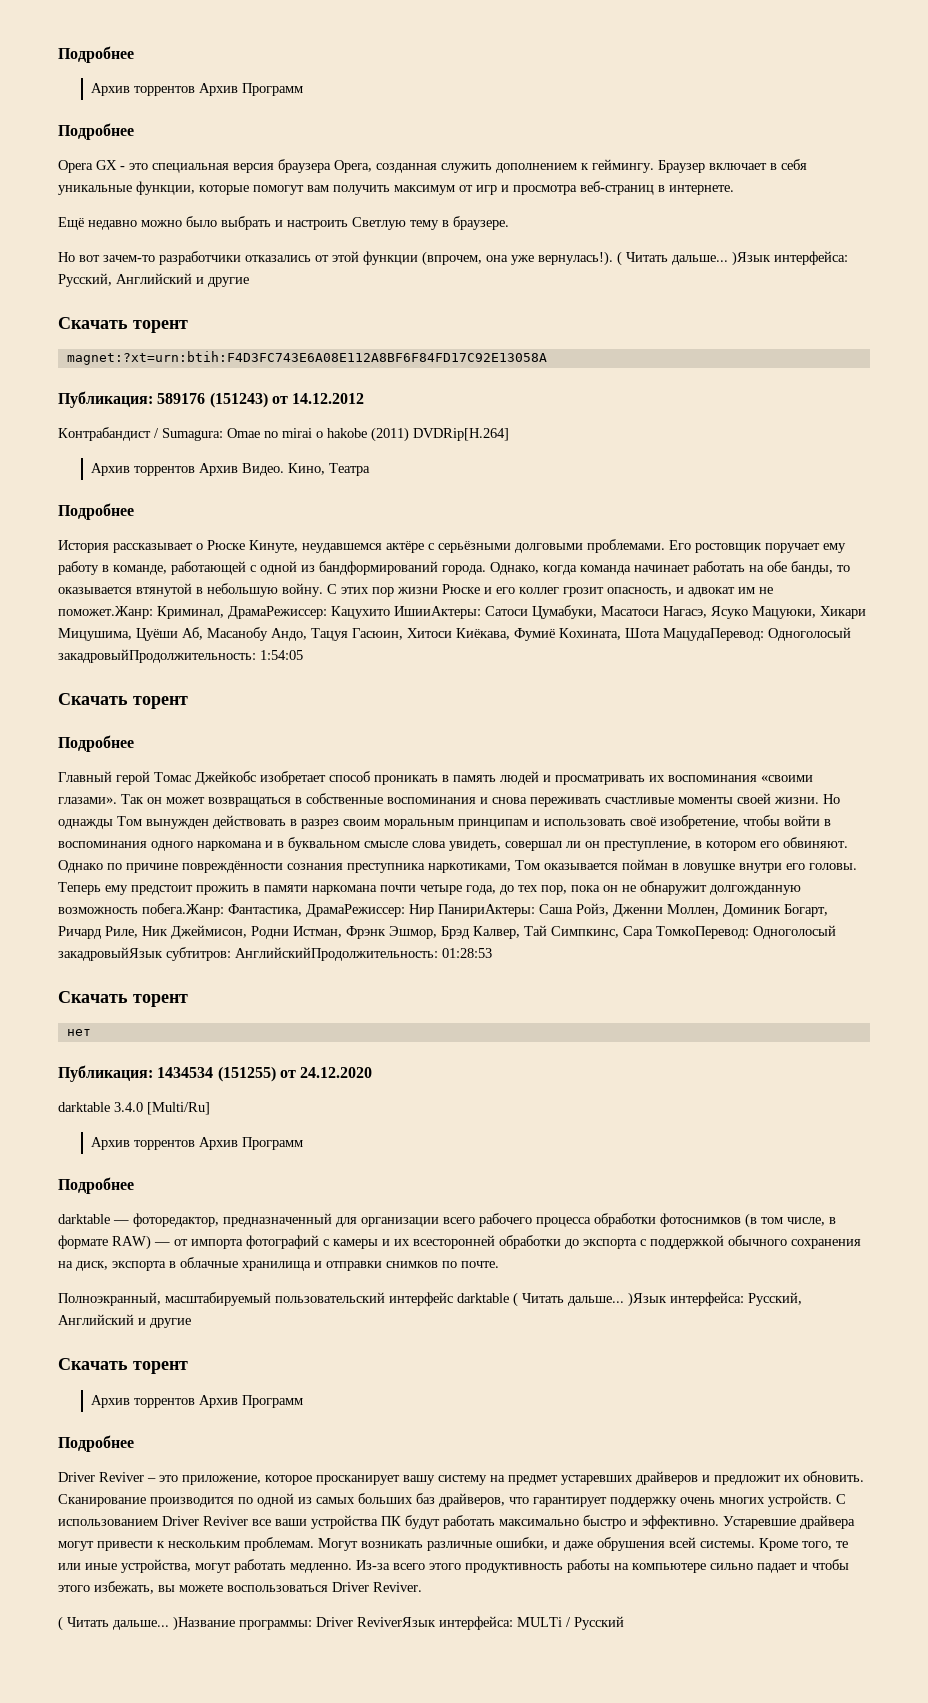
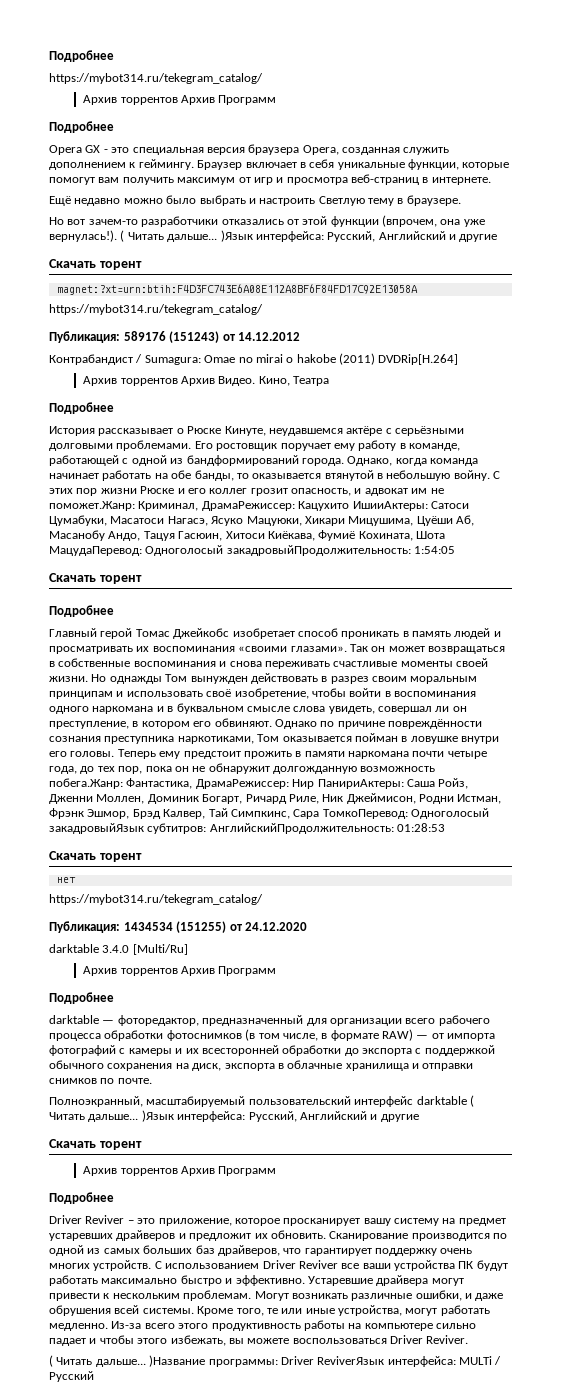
[58,46,134,63] Подробнее -> [49,50,114,62] [49,73,263,84] Подробнее // https://mybot314.ru/tekegram_catalog/
(547, 358) none -> [49,304,263,315] // https://mybot314.ru/tekegram_catalog/
(91, 1032) none -> [49,894,263,905] // https://mybot314.ru/tekegram_catalog/

